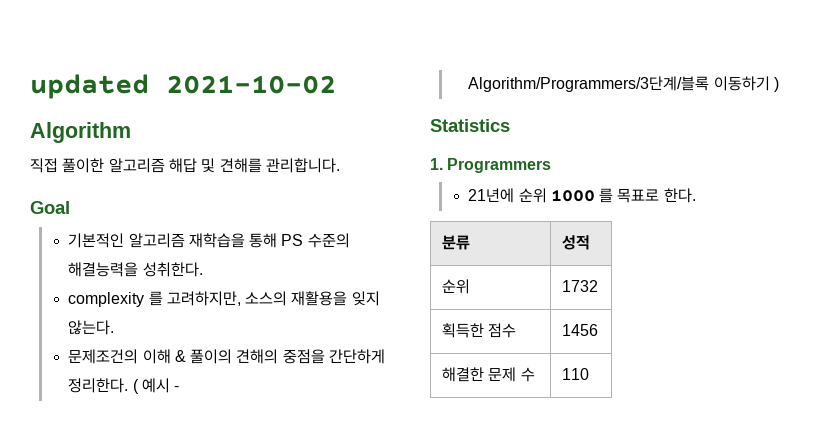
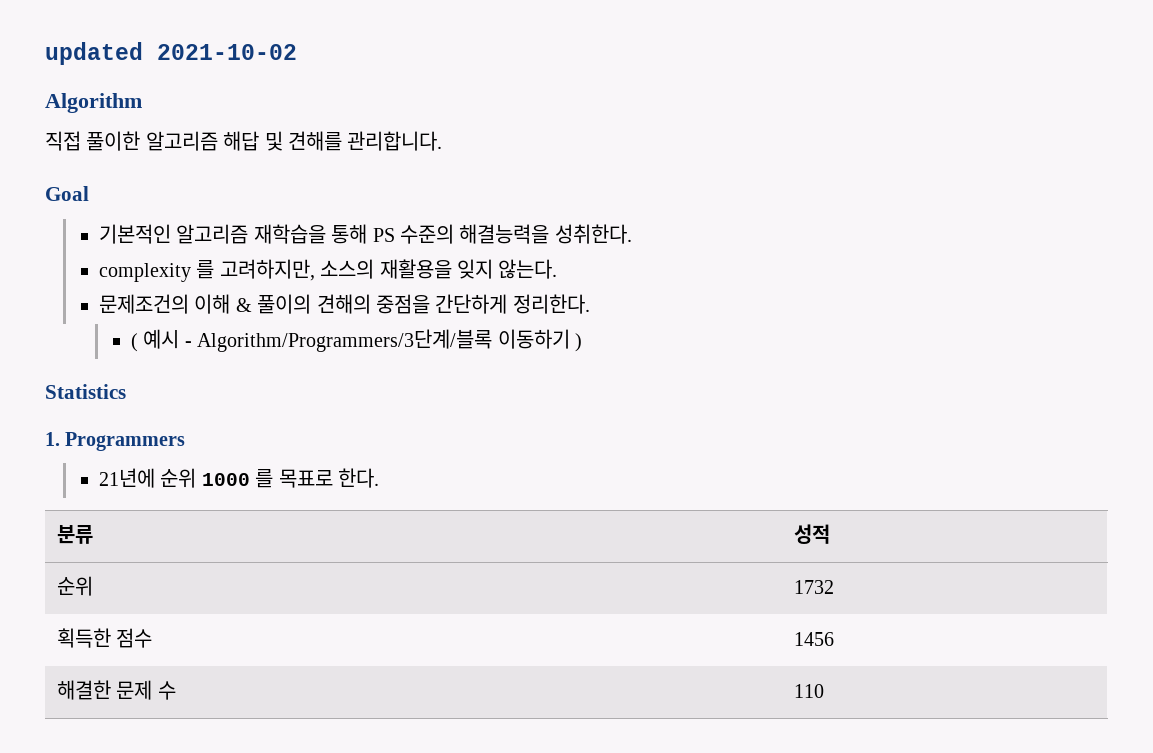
(129, 385) none -> (590, 304) //

